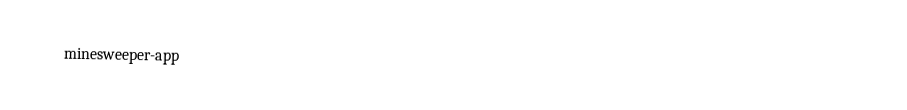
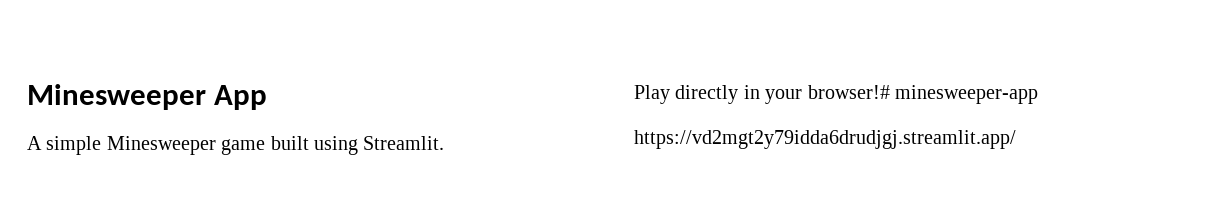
(63, 56) none -> [27,84,268,110] [27,136,445,155] [634,85,890,104] Minesweeper App // A simple Minesweeper game built using Streamlit. // Play directly in your browser!#
(180, 56) none -> [634,130,1016,149] // https://vd2mgt2y79idda6drudjgj.streamlit.app/

